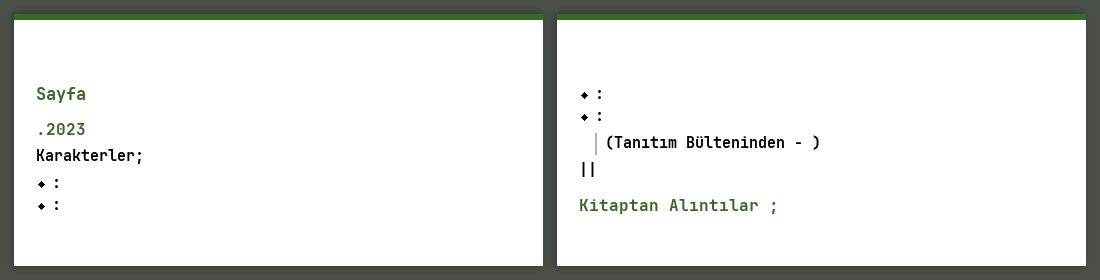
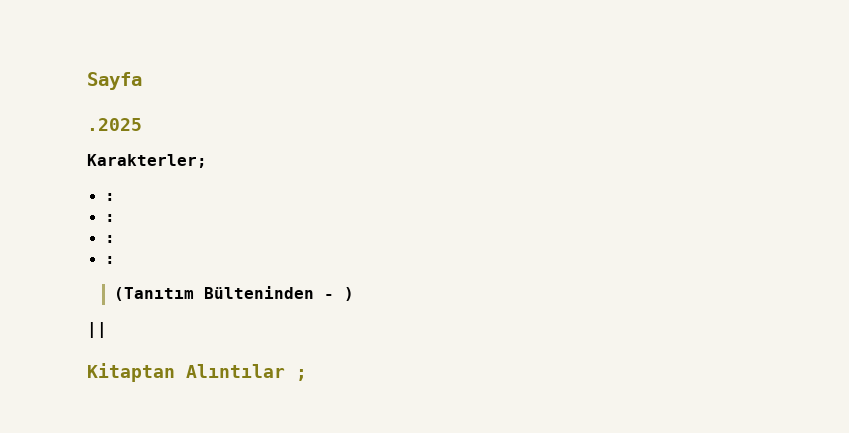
[36,123,86,135] .2023 -> [87,118,142,131] .2025

